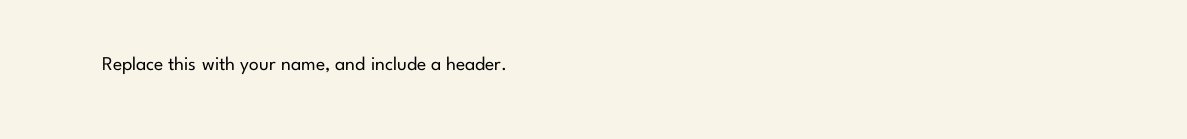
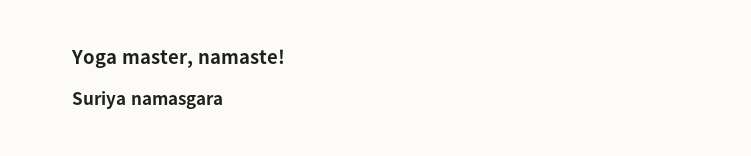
[102,56,508,75] Replace this with your name, and include a header. -> [71,49,285,68] [72,91,223,109] Yoga master, namaste! // Suriya namasgara

